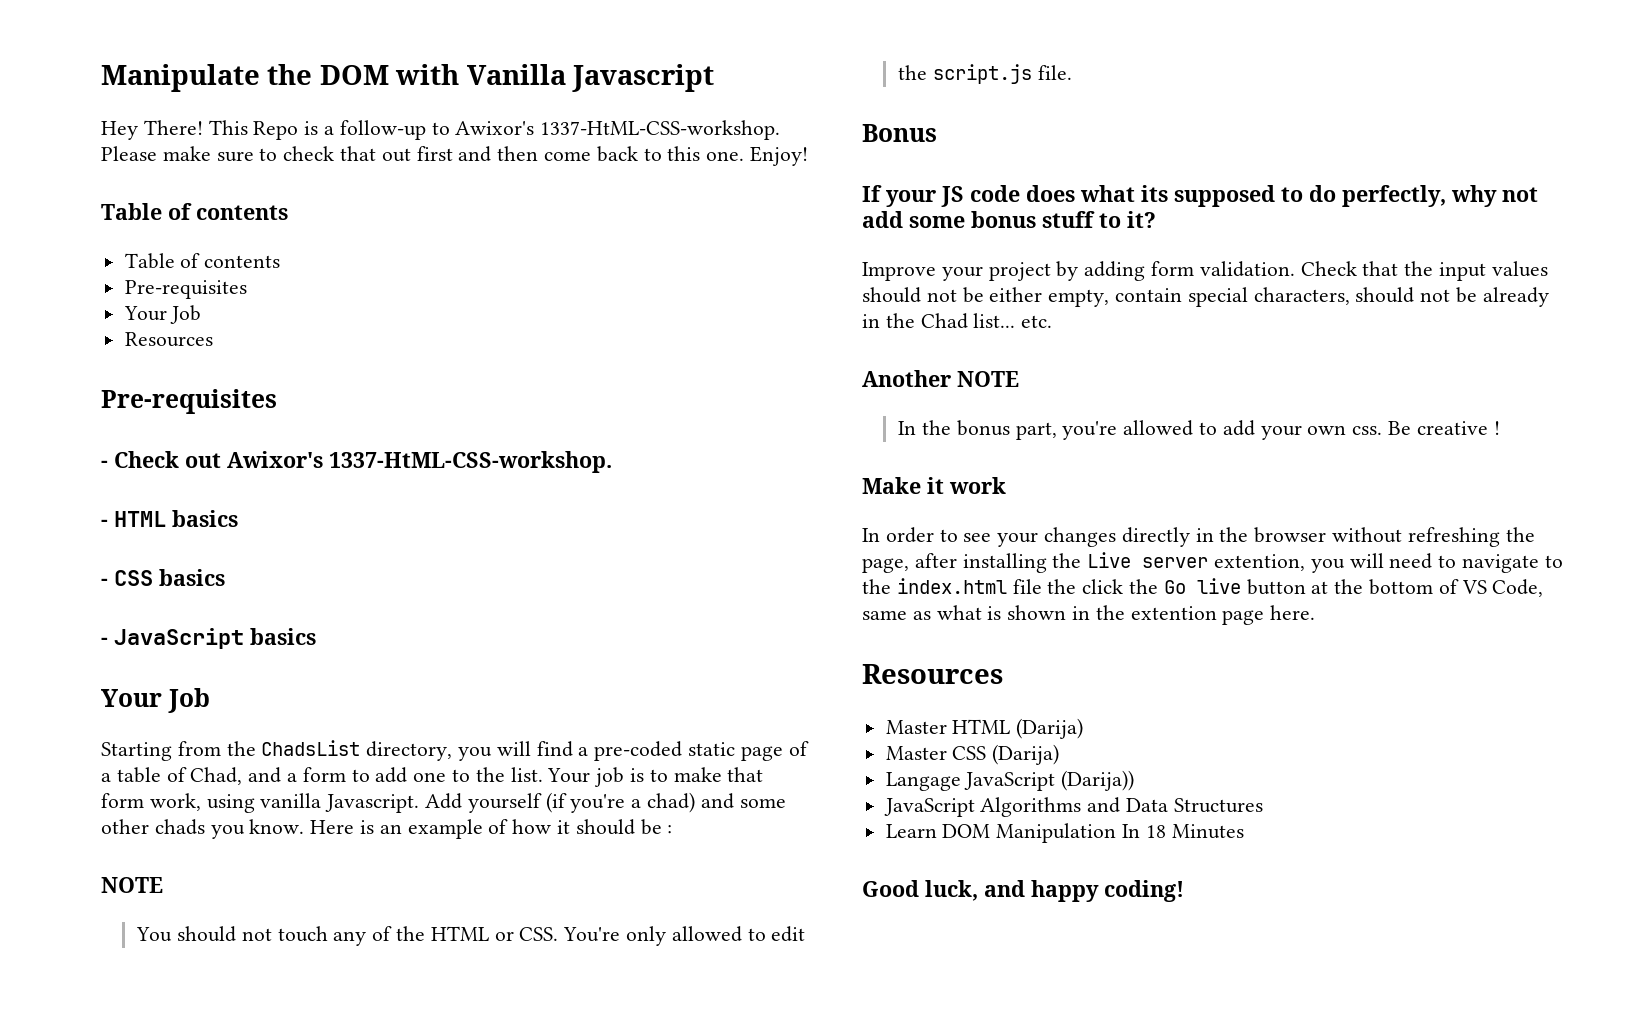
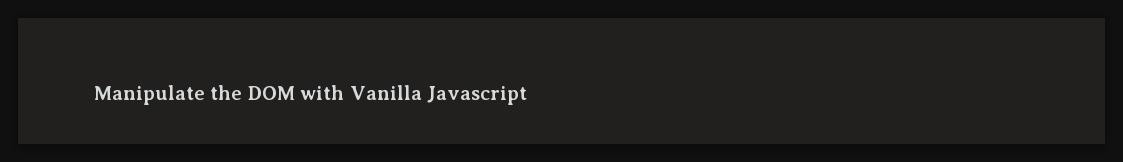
[101,120,781,140] [101,146,809,166] [101,203,288,220] [124,253,281,269] [124,280,247,299] [123,305,202,324] [124,332,213,347] [101,389,277,414] [101,451,612,473] [101,510,238,527] [101,569,225,586] [101,628,316,649] [101,688,210,713] [101,740,809,761] [101,767,764,787] [101,792,786,813] [101,819,673,839] [101,877,163,893] [136,926,806,946] [898,64,1072,84] [862,124,937,142] [862,185,1538,207] [862,211,1156,228] [862,261,1548,281] [862,287,1549,307] [862,313,1053,329] [862,370,1019,387] [898,420,1500,440] [862,477,1006,494] [862,527,1535,547] [862,552,1563,573] [862,578,1544,597] [862,605,1316,625] [862,664,1003,684] [885,718,1084,739] [885,744,1060,765] [885,770,1135,791] [883,797,1263,817] [885,823,1244,843] [862,880,1184,902] // Hey There! This Repo is a follow-up to Awixor's 1337-HtML-CSS-workshop. Please make sure to check that out first and then come back to this one. Enjoy! // Table of contents // Table of contents // Pre-requisites // Your Job // Resources // Pre-requisites // - Check out Awixor's 1337-HtML-CSS-workshop. // - HTML basics // - CSS basics // - JavaScript basics // Your Job // Starting from the ChadsList directory, you will find a pre-coded static page of a table of Chad, and a form to add one to the list. Your job is to make that form work, using vanilla Javascript. Add yourself (if you're a chad) and some other chads you know. Here is an example of how it should be : // NOTE // You should not touch any of the HTML or CSS. You're only allowed to edit the script.js file. // Bonus // If your JS code does what its supposed to do perfectly, why not add some bonus stuff to it? // Improve your project by adding form validation. Check that the input values should not be either empty, contain special characters, should not be already in the Chad list... etc. // Another NOTE // In the bonus part, you're allowed to add your own css. Be creative ! // Make it work // In order to see your changes directly in the browser without refreshing the page, after installing the Live server extention, you will need to navigate to the index.html file the click the Go live button at the bottom of VS Code, same as what is shown in the extention page here. // Resources // Master HTML (Darija) // Master CSS (Darija) // Langage JavaScript (Darija)) // JavaScript Algorithms and Data Structures // Learn DOM Manipulation In 18 Minutes // Good luck, and happy coding! -> (527, 95) none

